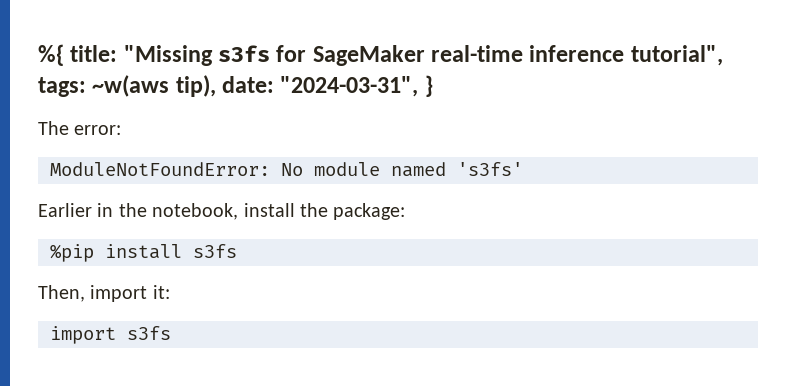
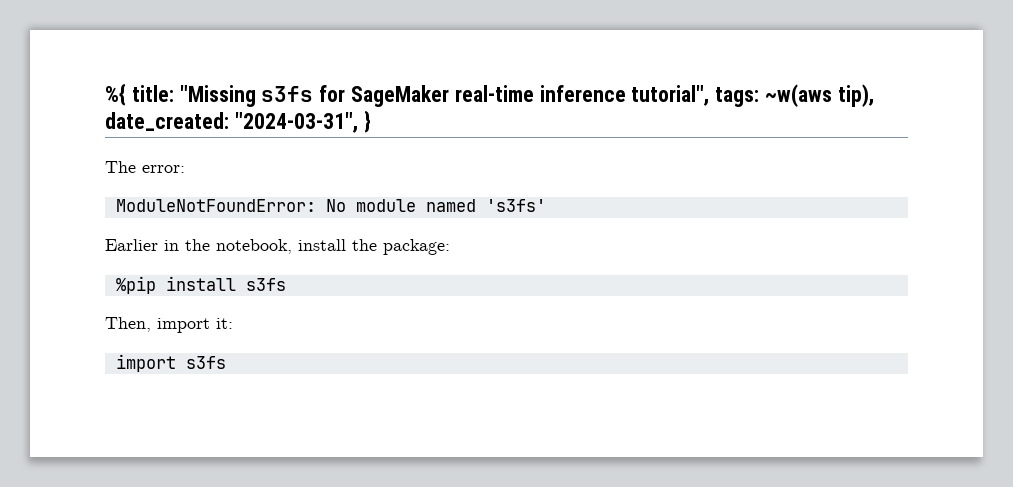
[222,76,275,93] date: -> [105,112,229,131] date_created:

